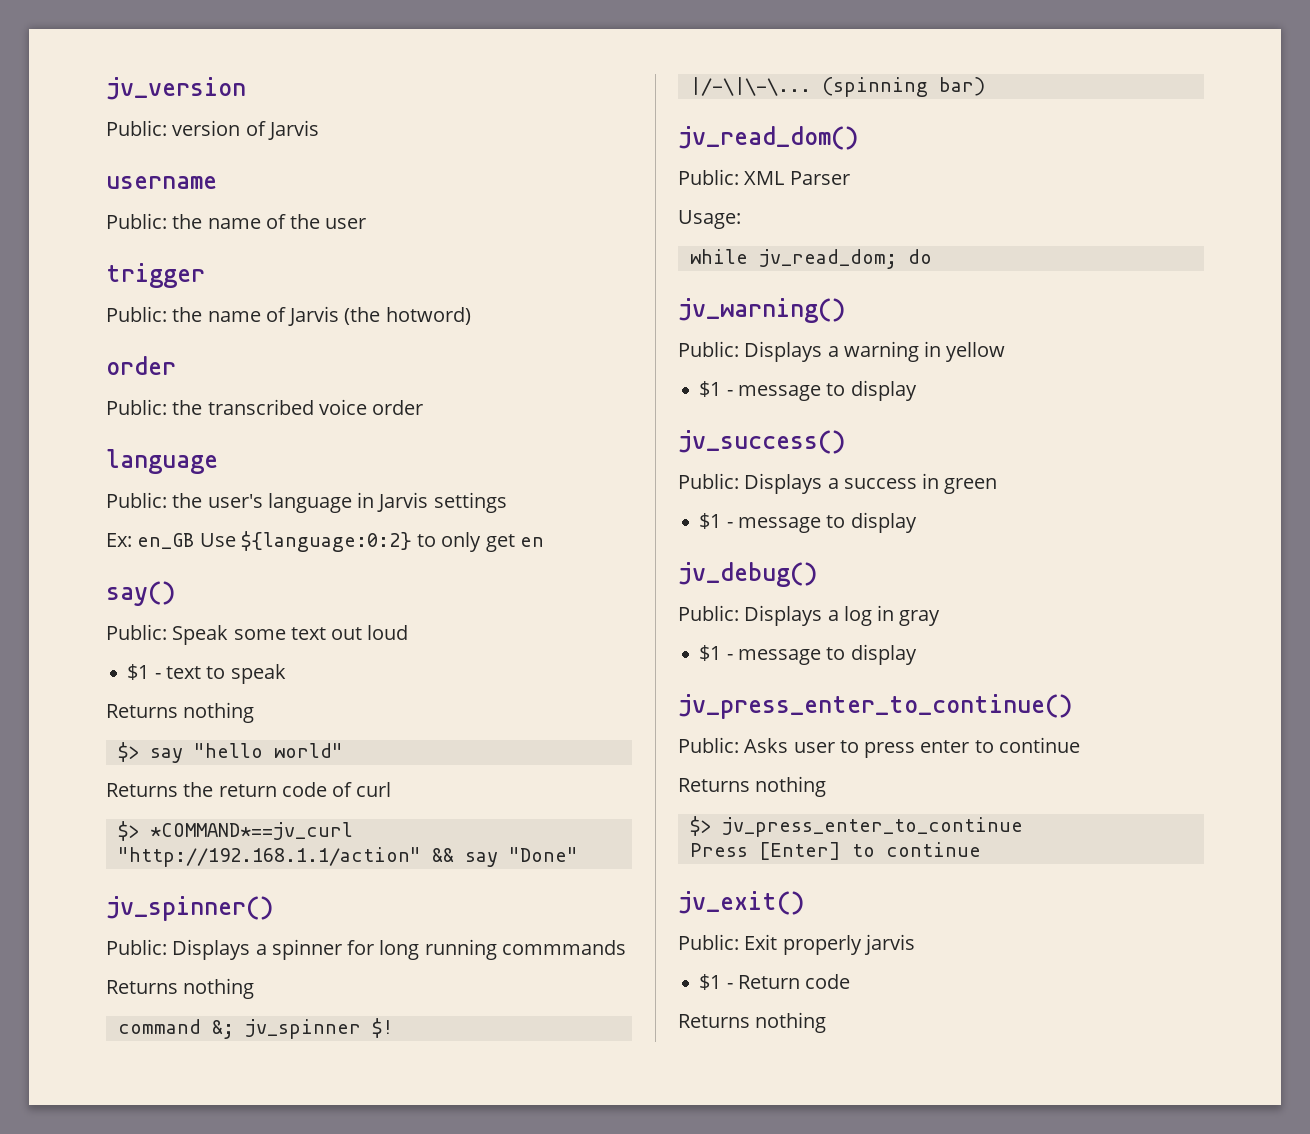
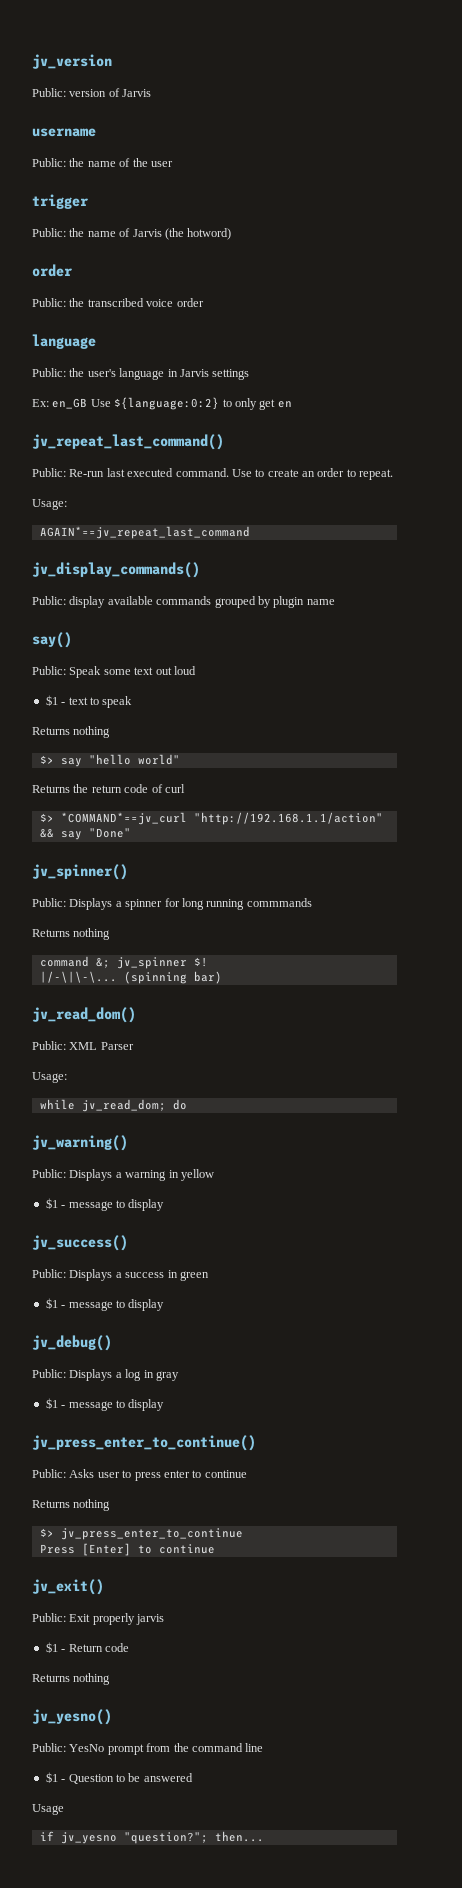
(544, 542) none -> [32,434,224,450] [32,468,394,480] [32,499,67,510] [39,526,250,539] [32,562,200,578] [32,596,335,608] // jv_repeat_last_command() // Public: Re-run last executed command. Use to create an order to repeat. // Usage: // AGAIN*==jv_repeat_last_command // jv_display_commands() // Public: display available commands grouped by plugin name
(827, 1022) none -> [32,1709,112,1725] [32,1743,264,1755] [45,1772,193,1784] [32,1804,64,1815] [39,1831,264,1844] // jv_yesno() // Public: YesNo prompt from the command line // $1 - Question to be answered // Usage // if jv_yesno "question?"; then...

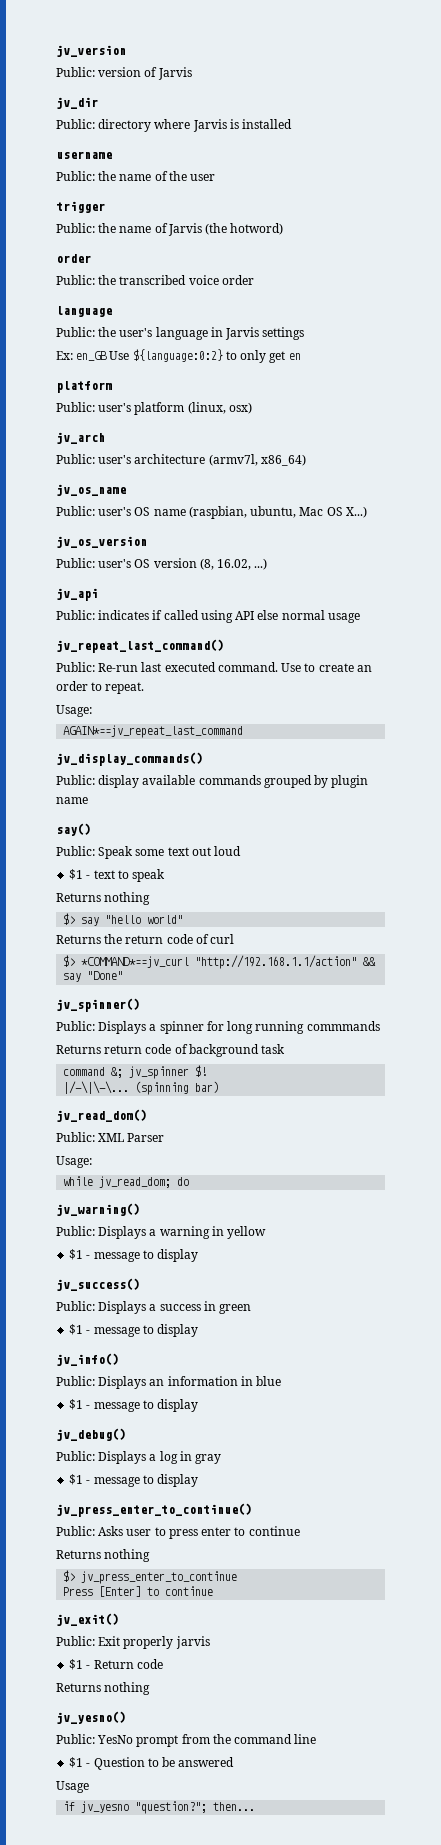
(152, 93) none -> [56,97,98,109] [56,119,293,132] // jv_dir // Public: directory where Jarvis is installed
(292, 404) none -> [56,381,112,393] [56,402,252,415] [56,432,105,444] [56,454,306,466] [56,484,126,496] [56,506,367,519] [56,536,147,548] [56,558,268,570] [56,588,98,601] [56,610,360,623] // platform // Public: user's platform (linux, osx) // jv_arch // Public: user's architecture (armv7l, x86_64) // jv_os_name // Public: user's OS name (raspbian, ubuntu, Mac OS X...) // jv_os_version // Public: user's OS version (8, 16.02, ...) // jv_api // Public: indicates if called using API else normal usage
[73,928,111,940] nothing -> [104,1044,286,1057] return code of background task
(165, 1305) none -> [56,1353,119,1366] [56,1376,282,1389] [69,1399,199,1412] // jv_info() // Public: Displays an information in blue // $1 - message to display

